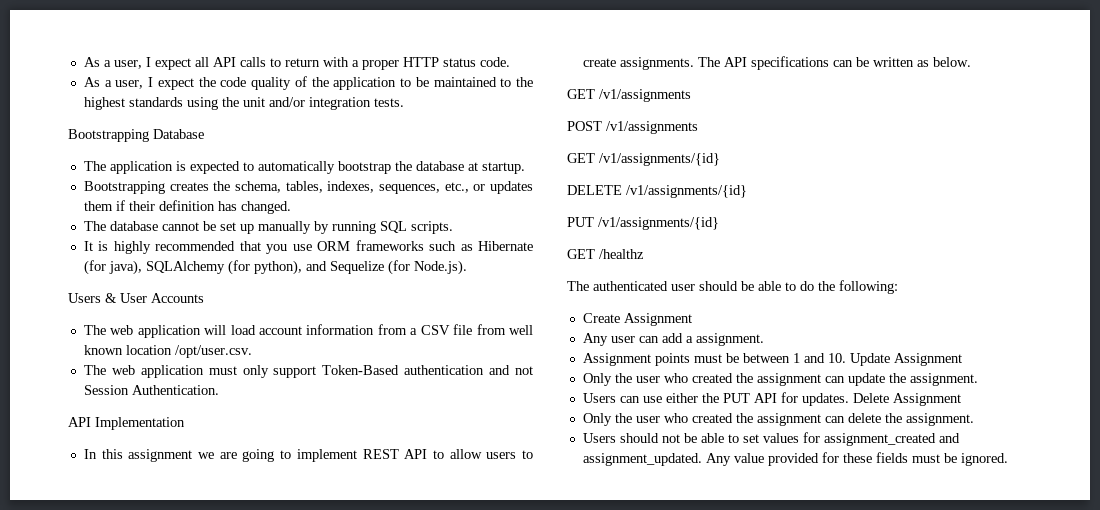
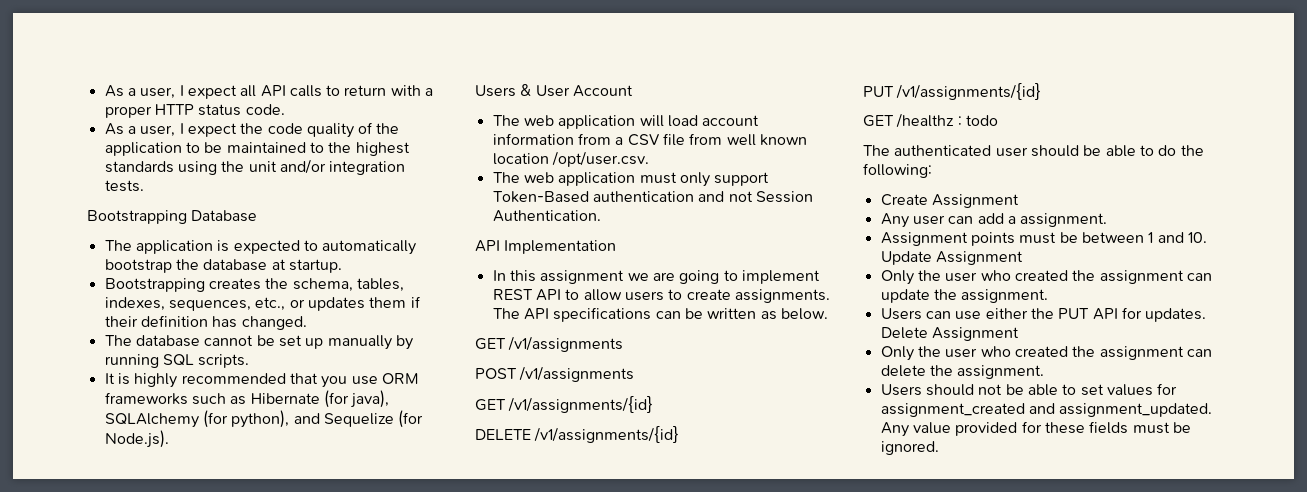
[151,293,204,303] Accounts -> [572,85,633,97] Account
(644, 254) none -> [957,115,998,126] : todo

